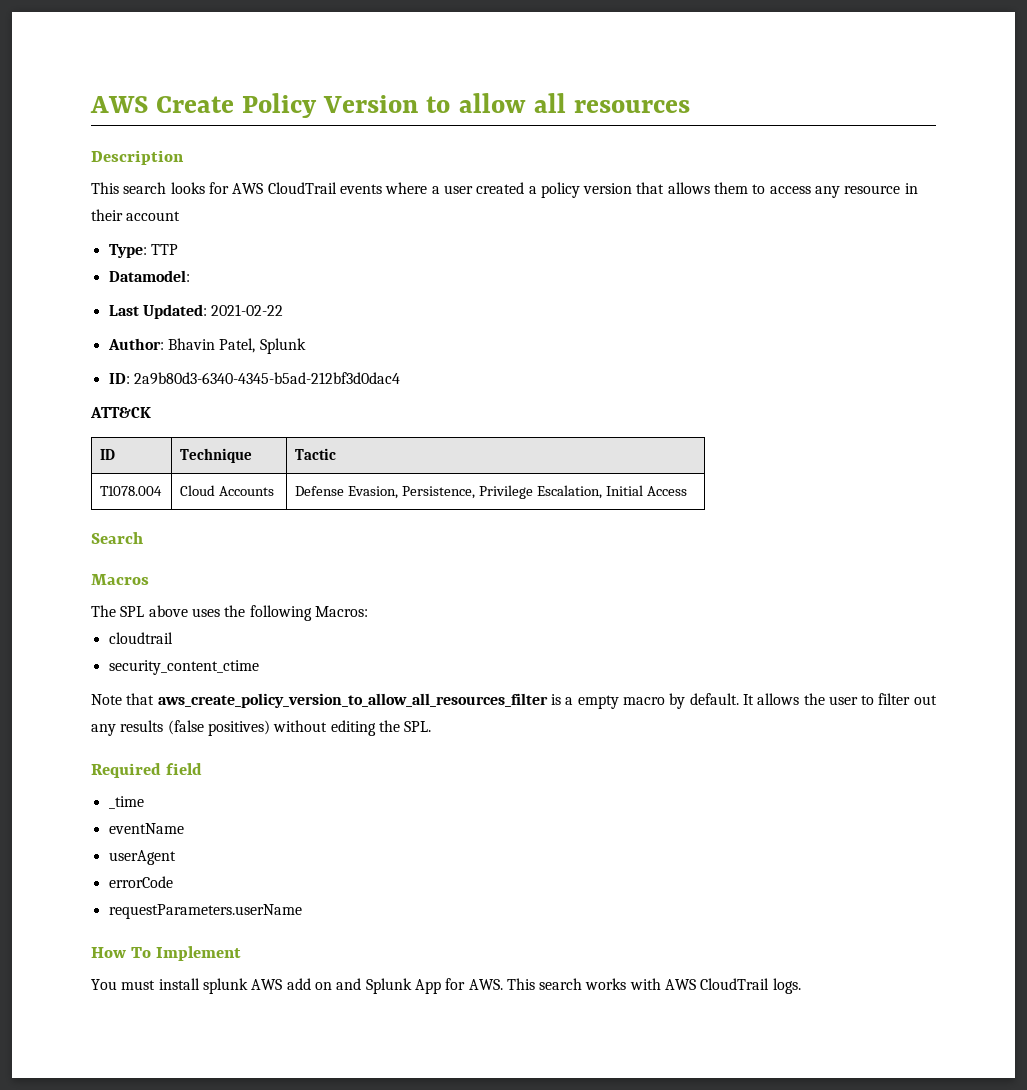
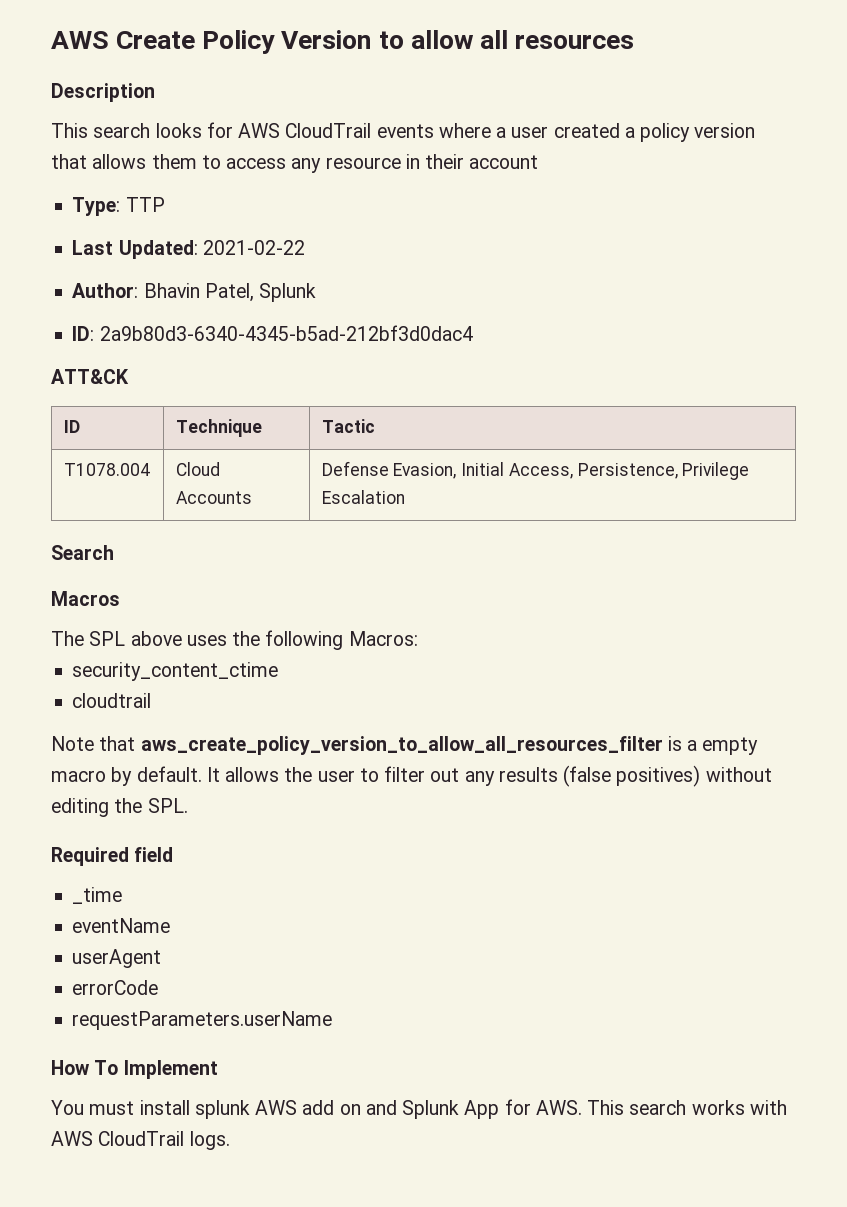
[108,270,190,282] // Datamodel: -> (165, 204) none
[402,485,687,499] Persistence, Privilege Escalation, Initial Access -> [461,462,750,480] [321,490,405,504] Initial Access, Persistence, Privilege Escalation
(368, 611) none -> [72,662,279,681] // security_content_ctime
[108,660,259,675] // security_content_ctime -> (152, 700) none

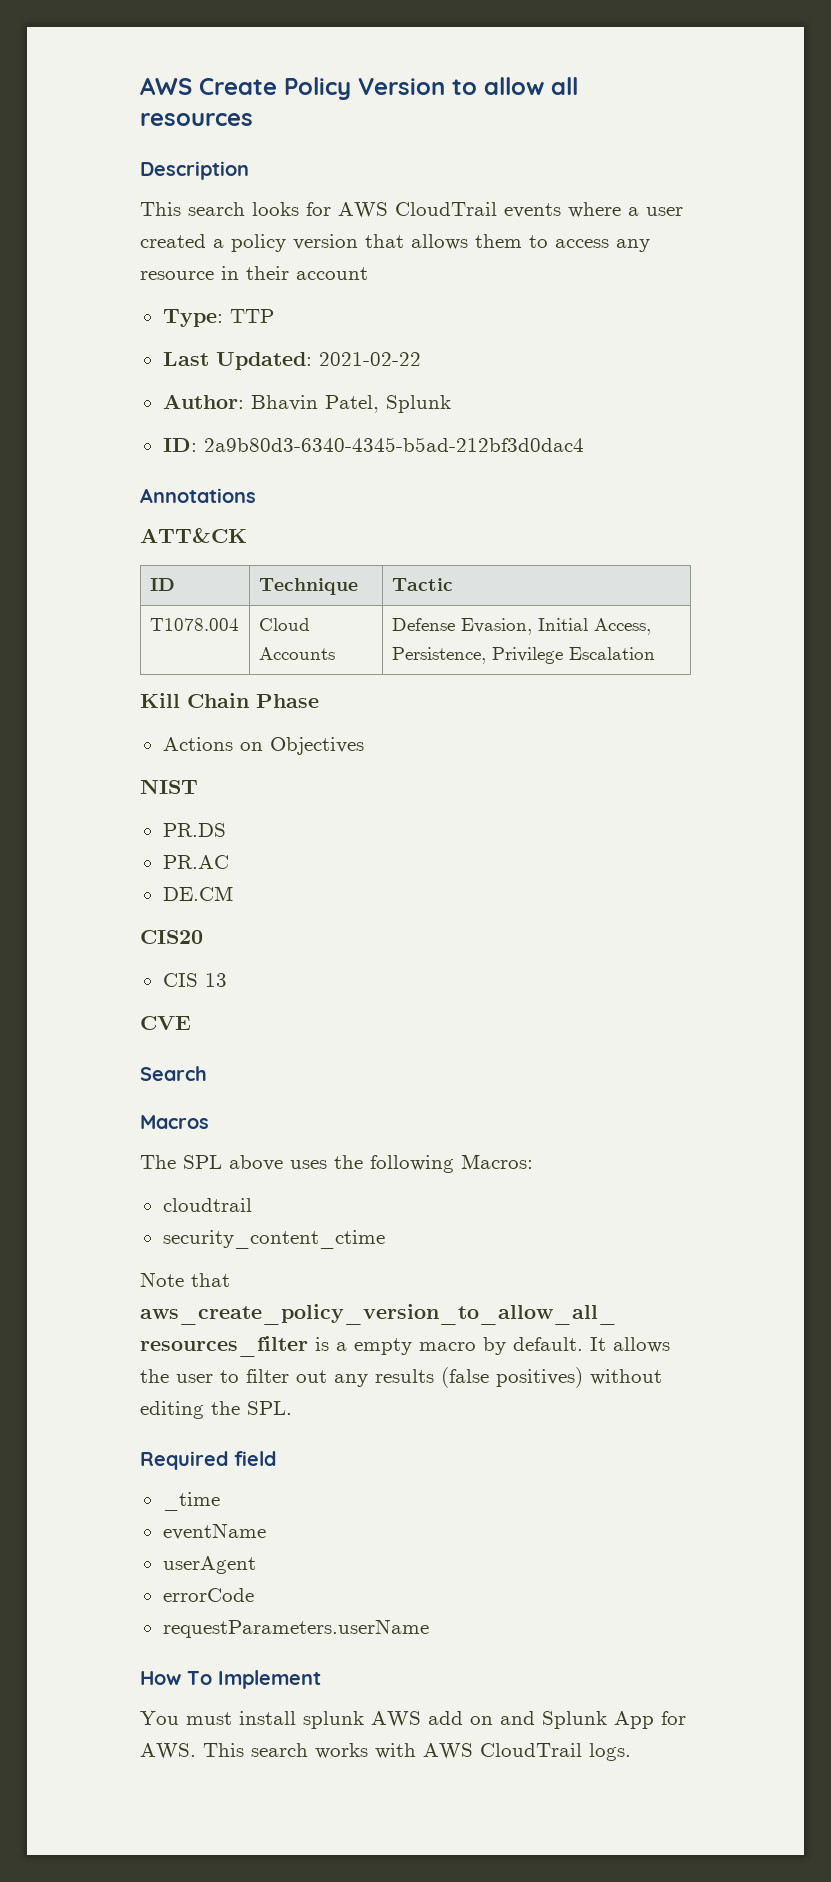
(473, 333) none -> [140,488,256,503] // Annotations
(405, 497) none -> [140,693,319,708] [162,737,364,755] [140,779,198,794] [162,823,226,837] [162,855,229,869] [162,886,233,901] [140,930,203,944] [162,973,227,987] [140,1016,191,1030] // Kill Chain Phase // Actions on Objectives // NIST // PR.DS // PR.AC // DE.CM // CIS20 // CIS 13 // CVE
(418, 638) none -> [162,1198,252,1212] // cloudtrail
[72,693,152,708] // cloudtrail -> (385, 1239) none

